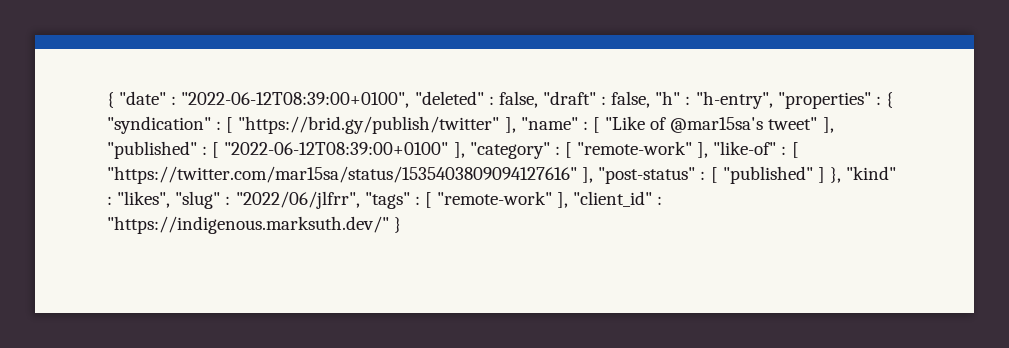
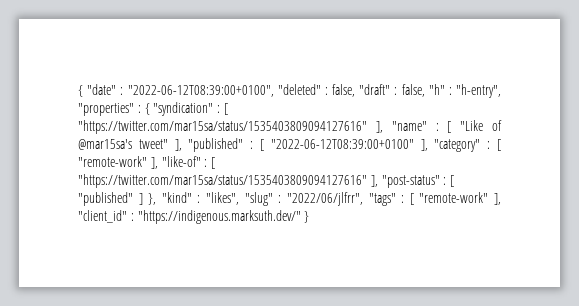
[238,116,500,134] "https://brid.gy/publish/twitter" -> [78,120,367,134] "https://twitter.com/mar15sa/status/1535403809094127616"

